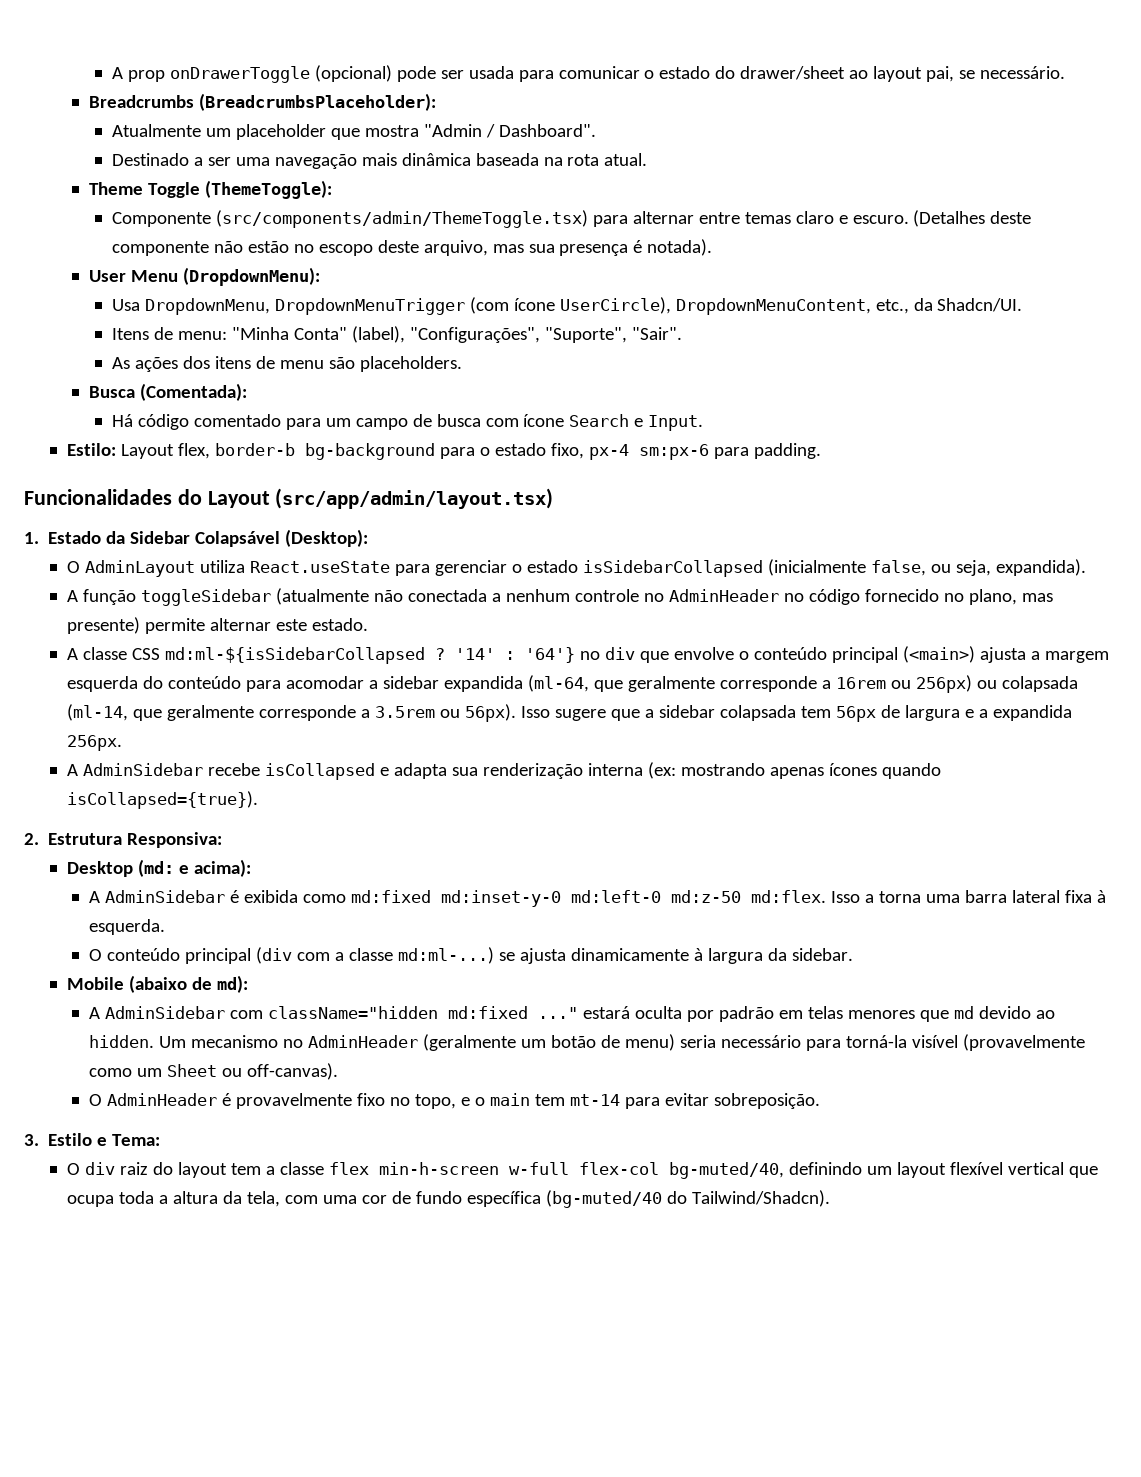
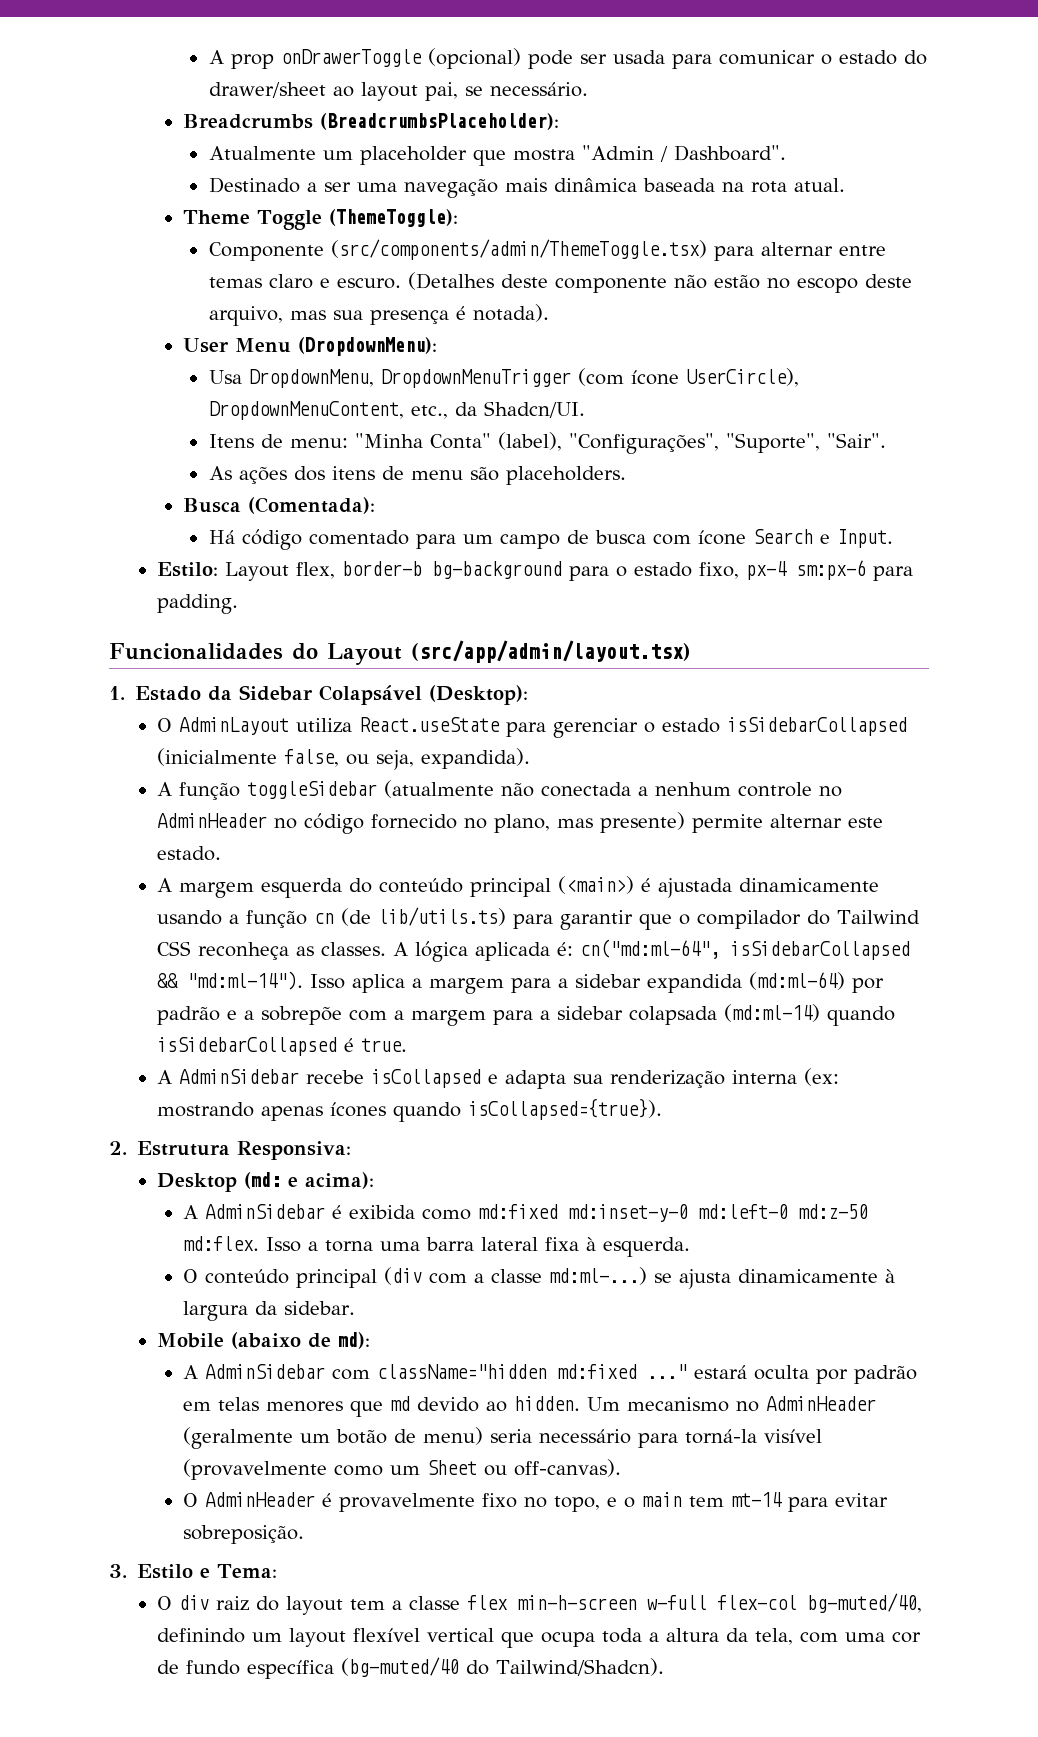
[82,646,1109,664] [66,675,1078,693] [66,704,1072,722] [66,735,122,751] classe CSS md:ml-${isSidebarCollapsed ? '14' : '64'} no div que envolve o conteúdo principal (<main>) ajusta a margem esquerda do conteúdo para acomodar a sidebar expandida (ml-64, que geralmente corresponde a 16rem ou 256px) ou colapsada (ml-14, que geralmente corresponde a 3.5rem ou 56px). Isso sugere que a sidebar colapsada tem 56px de largura e a expandida 256px. -> [179,876,880,898] [157,907,921,930] [157,939,911,962] [157,971,885,994] [157,1004,896,1026] [157,1037,408,1056] margem esquerda do conteúdo principal (<main>) é ajustada dinamicamente usando a função cn (de lib/utils.ts) para garantir que o compilador do Tailwind CSS reconheça as classes. A lógica aplicada é: cn("md:ml-64", isSidebarCollapsed && "md:ml-14"). Isso aplica a margem para a sidebar expandida (md:ml-64) por padrão e a sobrepõe com a margem para a sidebar colapsada (md:ml-14) quando isSidebarCollapsed é true.

